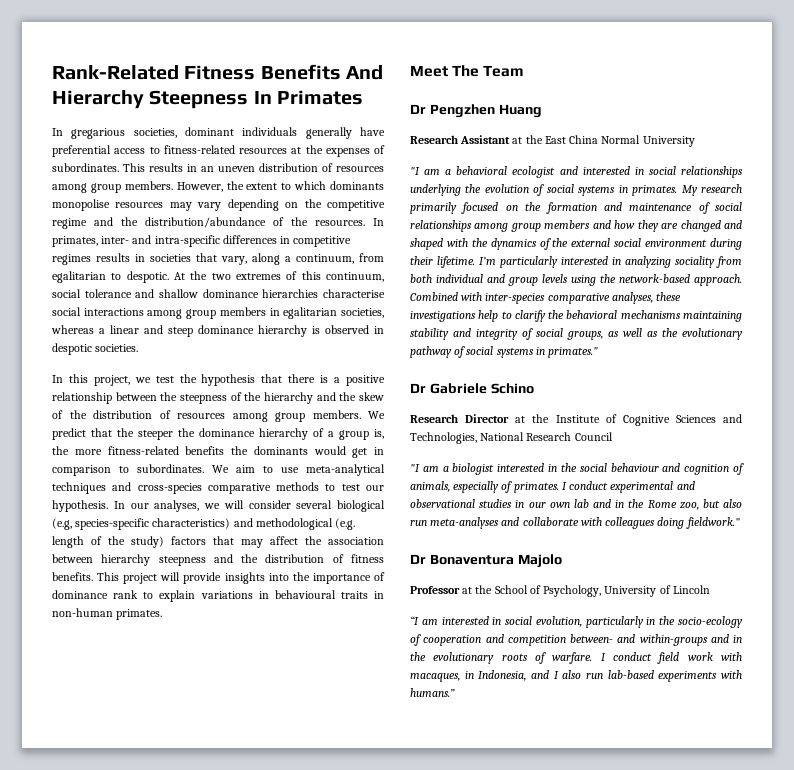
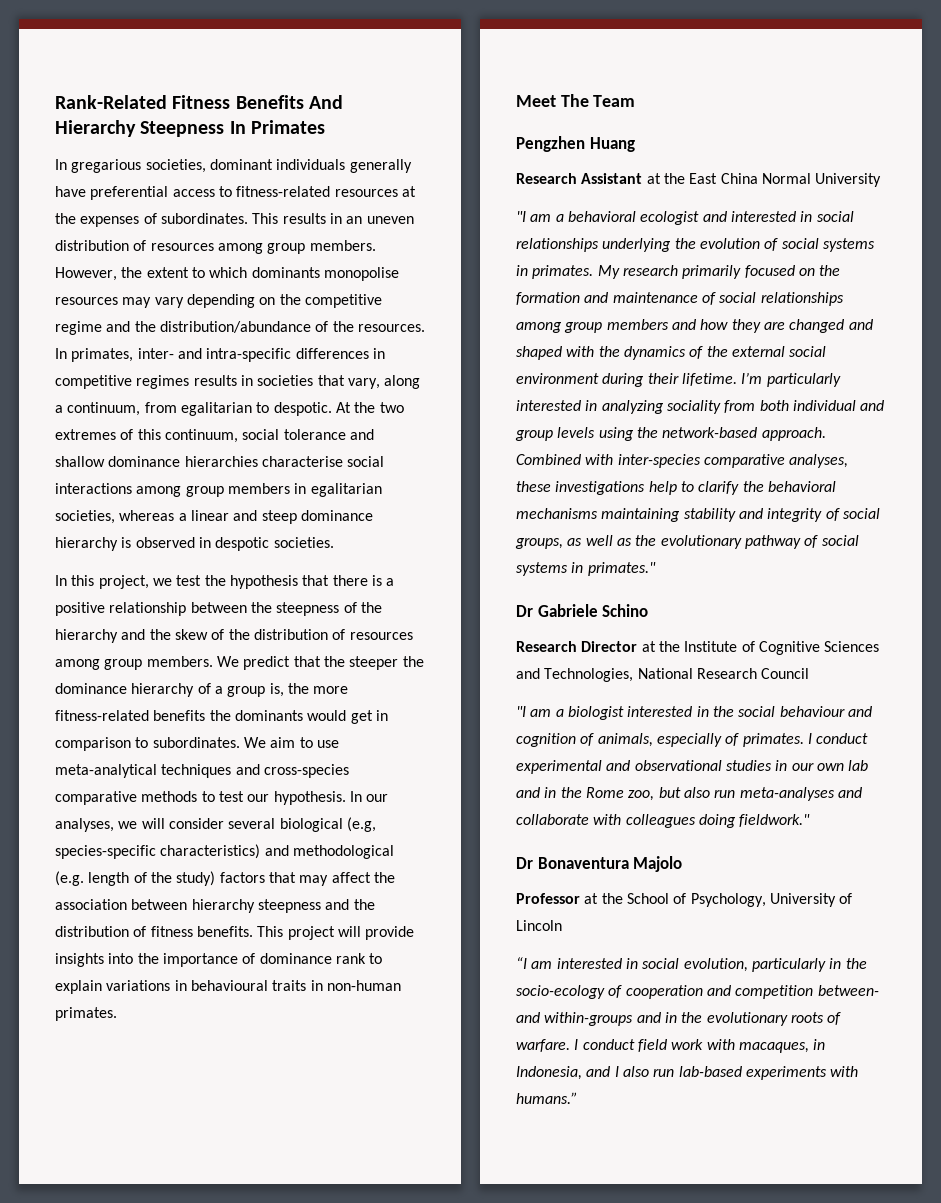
[410,104,426,114] Dr -> (636, 101) none

